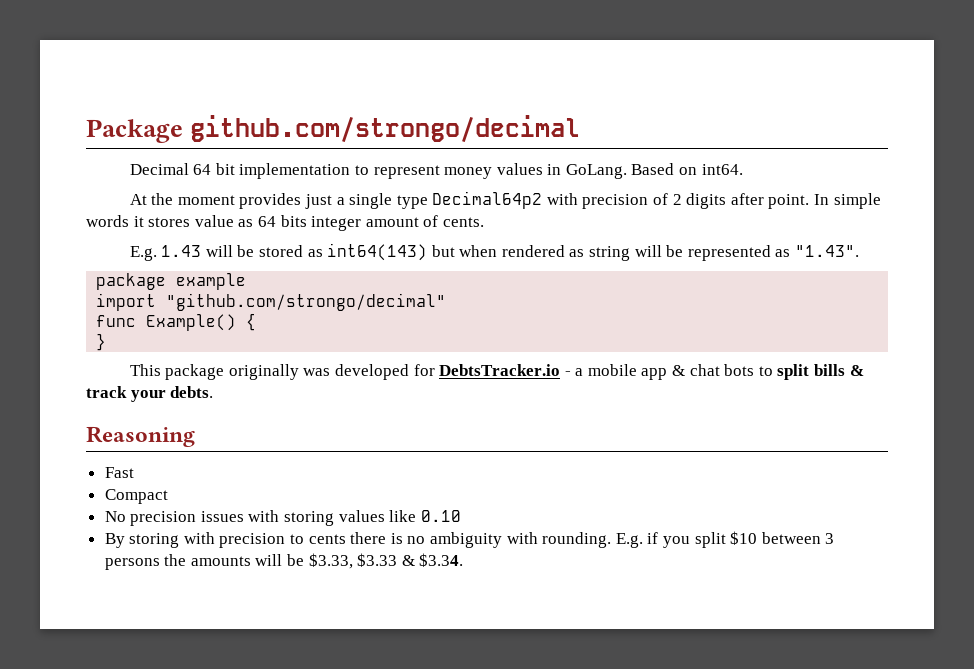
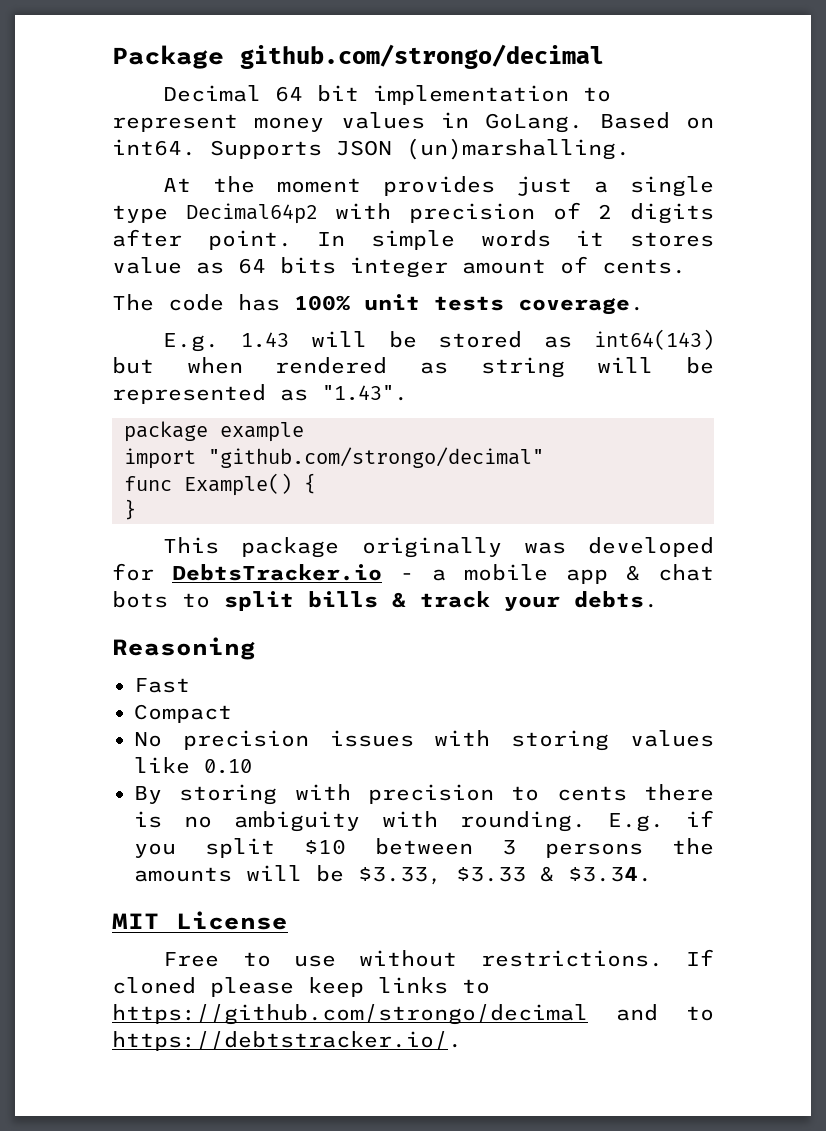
(743, 169) none -> [210,138,630,160] Supports JSON (un)marshalling.
(484, 222) none -> [112,294,644,315] // The code has 100% unit tests coverage.
(464, 560) none -> [112,911,288,930] [163,949,714,967] [112,977,490,997] [112,1004,714,1025] [112,1031,462,1051] // MIT License // Free to use without restrictions. If cloned please keep links to https://github.com/strongo/decimal and to https://debtstracker.io/.

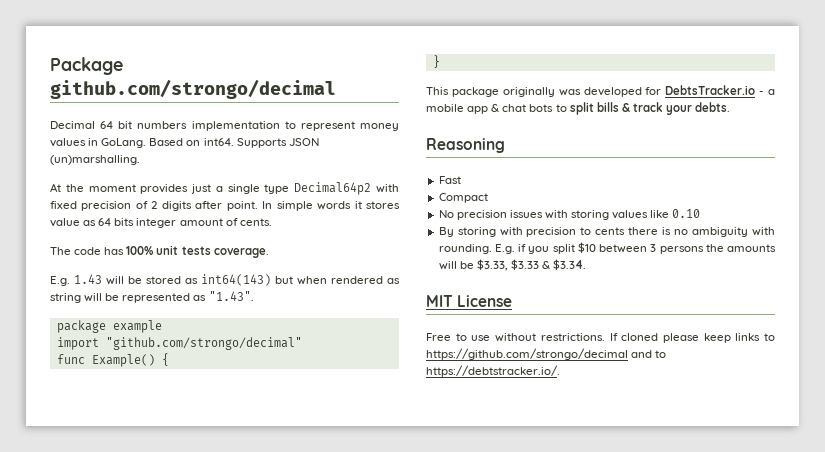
(360, 93) none -> [137,121,188,129] numbers
(392, 211) none -> [50,201,77,209] fixed

